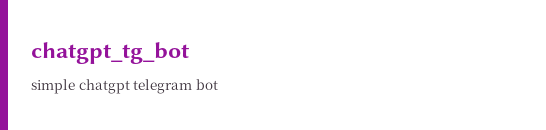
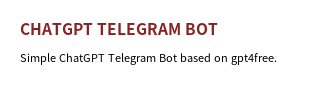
[31,42,189,64] [31,79,218,94] chatgpt_tg_bot // simple chatgpt telegram bot -> [20,23,219,35] [20,53,277,65] CHATGPT TELEGRAM BOT // Simple ChatGPT Telegram Bot based on gpt4free.

